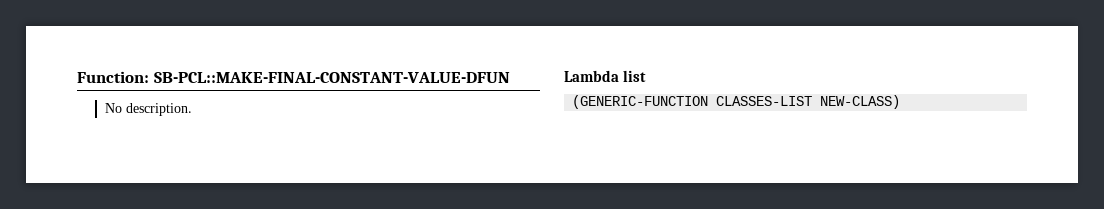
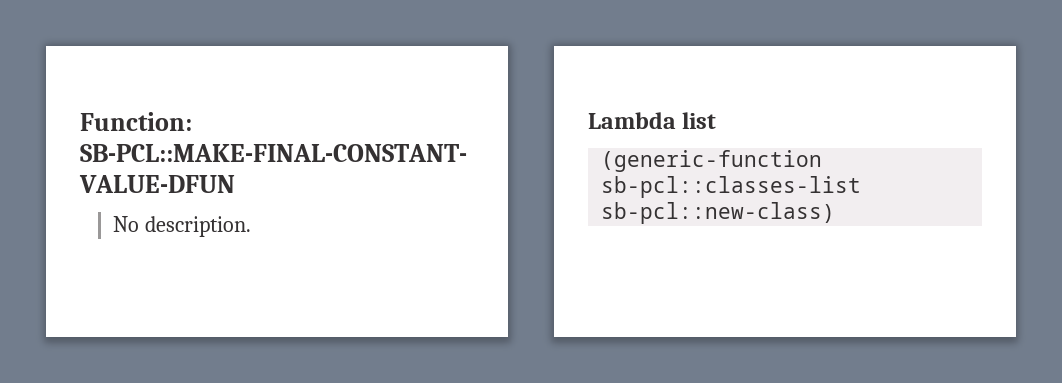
[572,95,901,109] (GENERIC-FUNCTION CLASSES-LIST NEW-CLASS) -> [601,150,823,172] [601,176,862,198] [601,202,836,224] (generic-function sb-pcl::classes-list sb-pcl::new-class)

